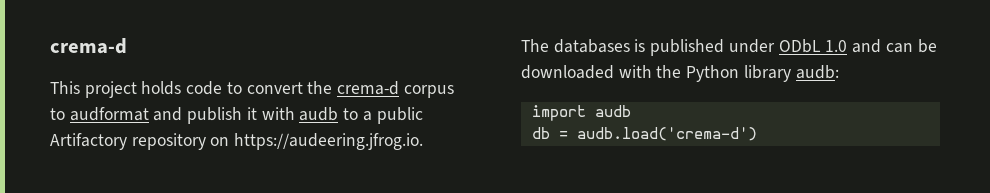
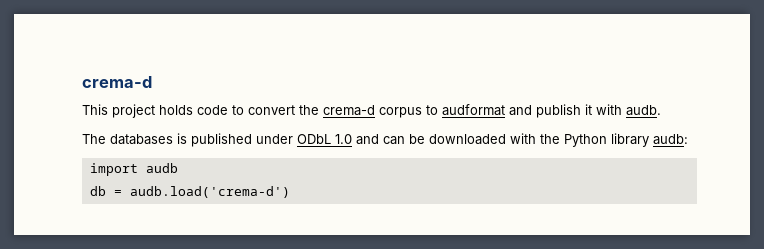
[299,107,423,124] [50,133,424,150] audb to a public Artifactory repository on https://audeering.jfrog.io. -> [626,105,661,116] audb.

